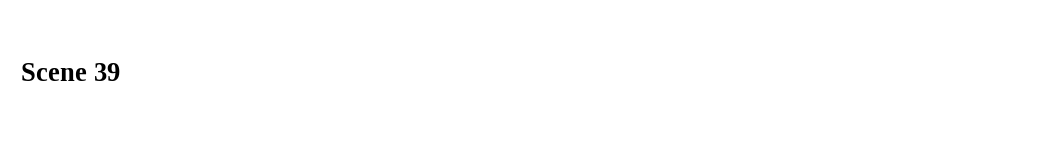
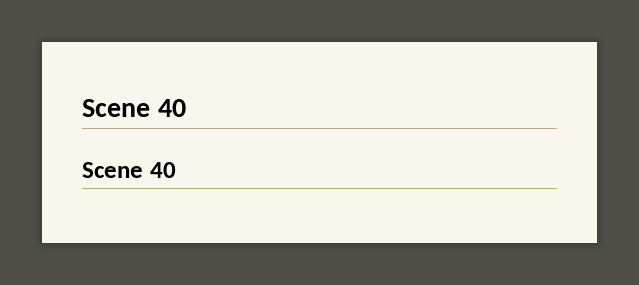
[21,63,121,81] Scene 39 -> [82,99,186,117] [82,162,176,178] Scene 40 // Scene 40

